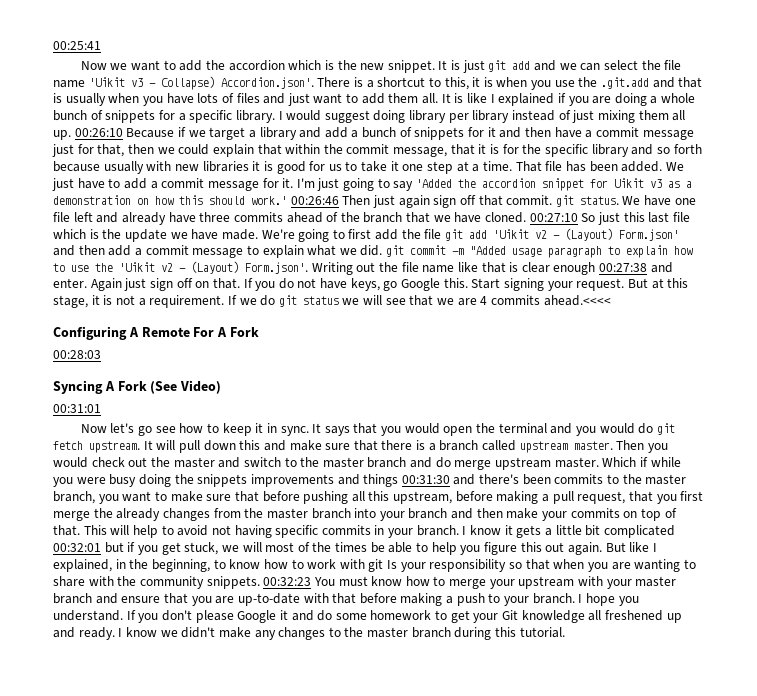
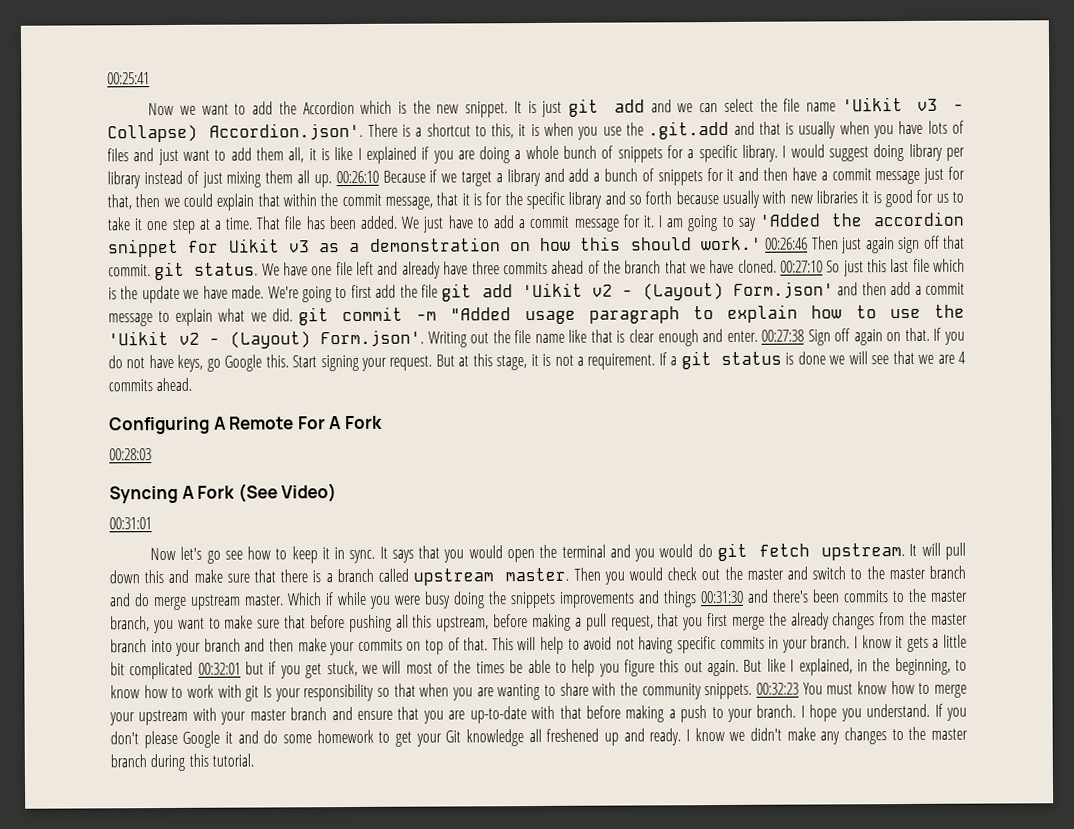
[228,60,285,71] accordion -> [302,100,355,115] Accordion
[422,93,451,104] all. It -> [288,147,317,163] all, it
[296,178,340,191] I'm just -> [658,215,684,228] I am
[599,263,648,272] 00:27:38 -> (699, 338) none
[90,278,193,291] Again just sign off -> [761,328,883,346] 00:27:38 Sign off again
[239,295,339,307] we do git status -> [670,351,826,370] a git status is done
[543,295,611,306] ahead.<<<< -> [156,377,193,392] ahead.

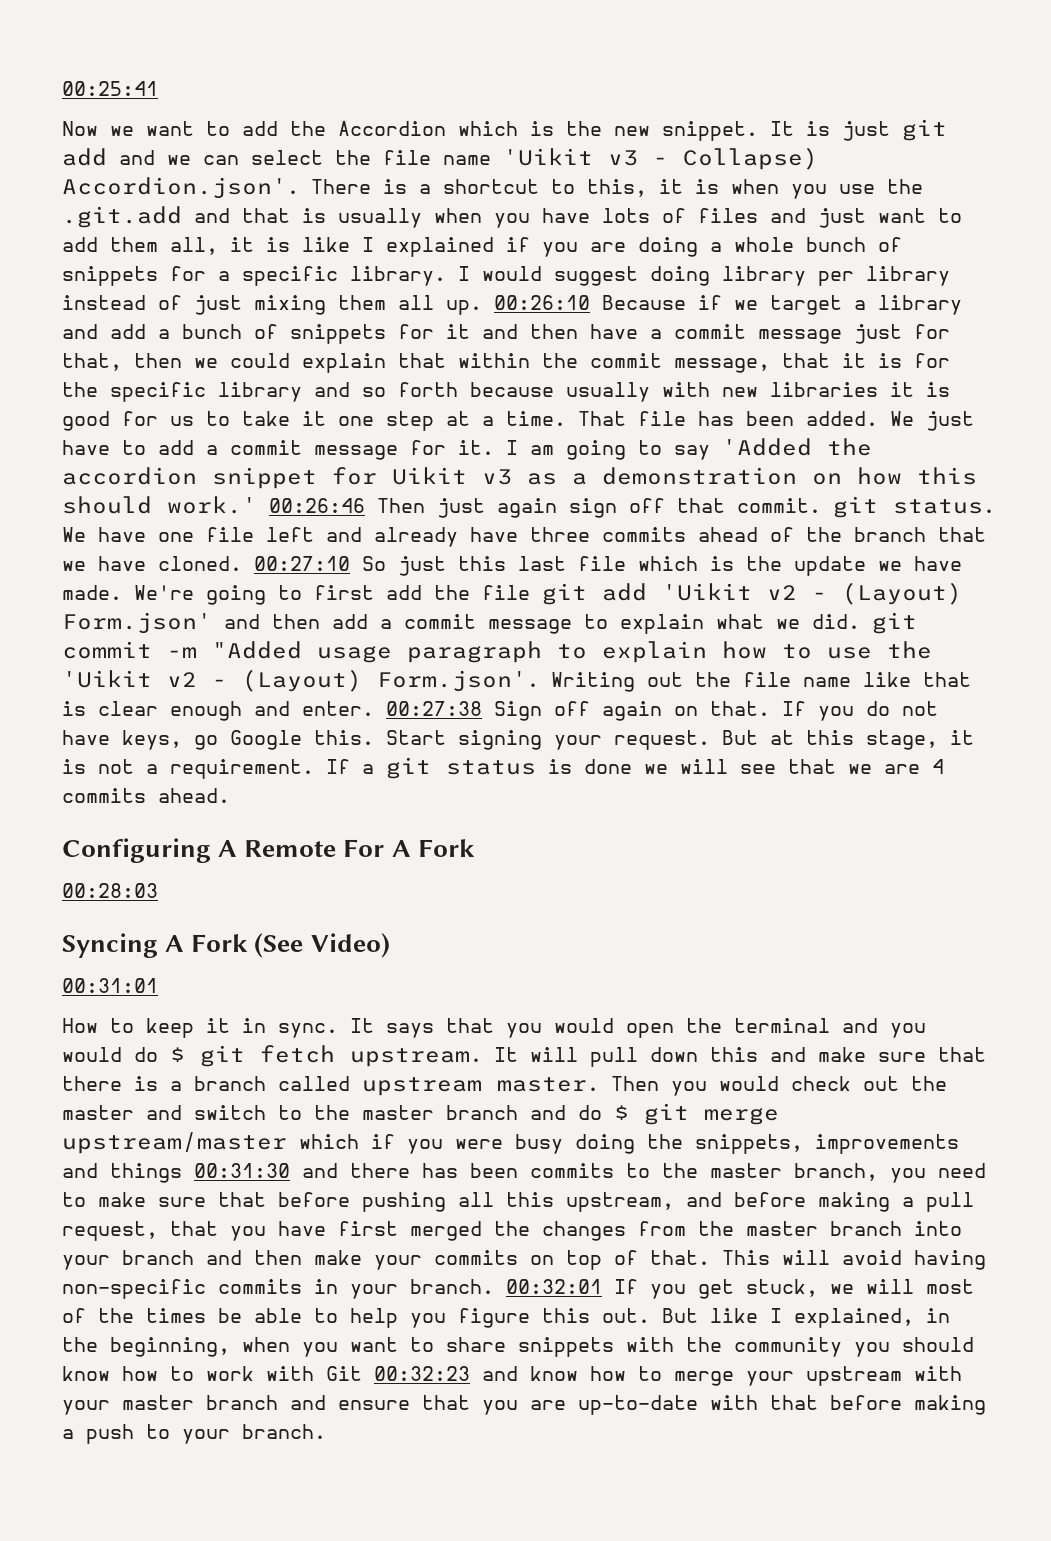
[150,546,272,564] Now let's go see how -> [62,1018,98,1033] How
(713, 551) none -> [170,1047,185,1062] $
[153,591,367,611] merge upstream master. Which if while -> [614,1103,779,1125] [62,1132,395,1154] $ git merge upstream/master which if
[510,591,556,609] snippets -> [695,1134,803,1154] snippets,
[772,589,809,603] there's -> [350,1163,458,1178] there has
[177,617,205,629] want -> [938,1163,986,1178] need
(490, 624) none -> [686,1192,722,1207] and
[707,612,830,630] first merge the already -> [278,1221,530,1241] have first merged the
[540,634,968,654] [110,661,277,680] help to avoid not having specific commits in your branch. I know it gets a little bit complicated 00:32:01 but if -> [842,1250,986,1270] [62,1279,638,1299] avoid having non-specific commits in your branch. 00:32:01 If
[683,659,740,677] out again. -> [602,1308,650,1323] out.
[955,659,968,671] to -> [242,1337,974,1357] when you want to share snippets with the community you should
[245,682,854,702] git Is your responsibility so that when you are wanting to share with the community snippets. 00:32:23 You must -> [326,1366,518,1381] Git 00:32:23 and
[800,703,967,722] [110,726,968,749] [110,753,254,772] I hope you understand. If you don't please Google it and do some homework to get your Git knowledge all freshened up and ready. I know we didn't make any changes to the master branch during this tutorial. -> (326, 1431) none

